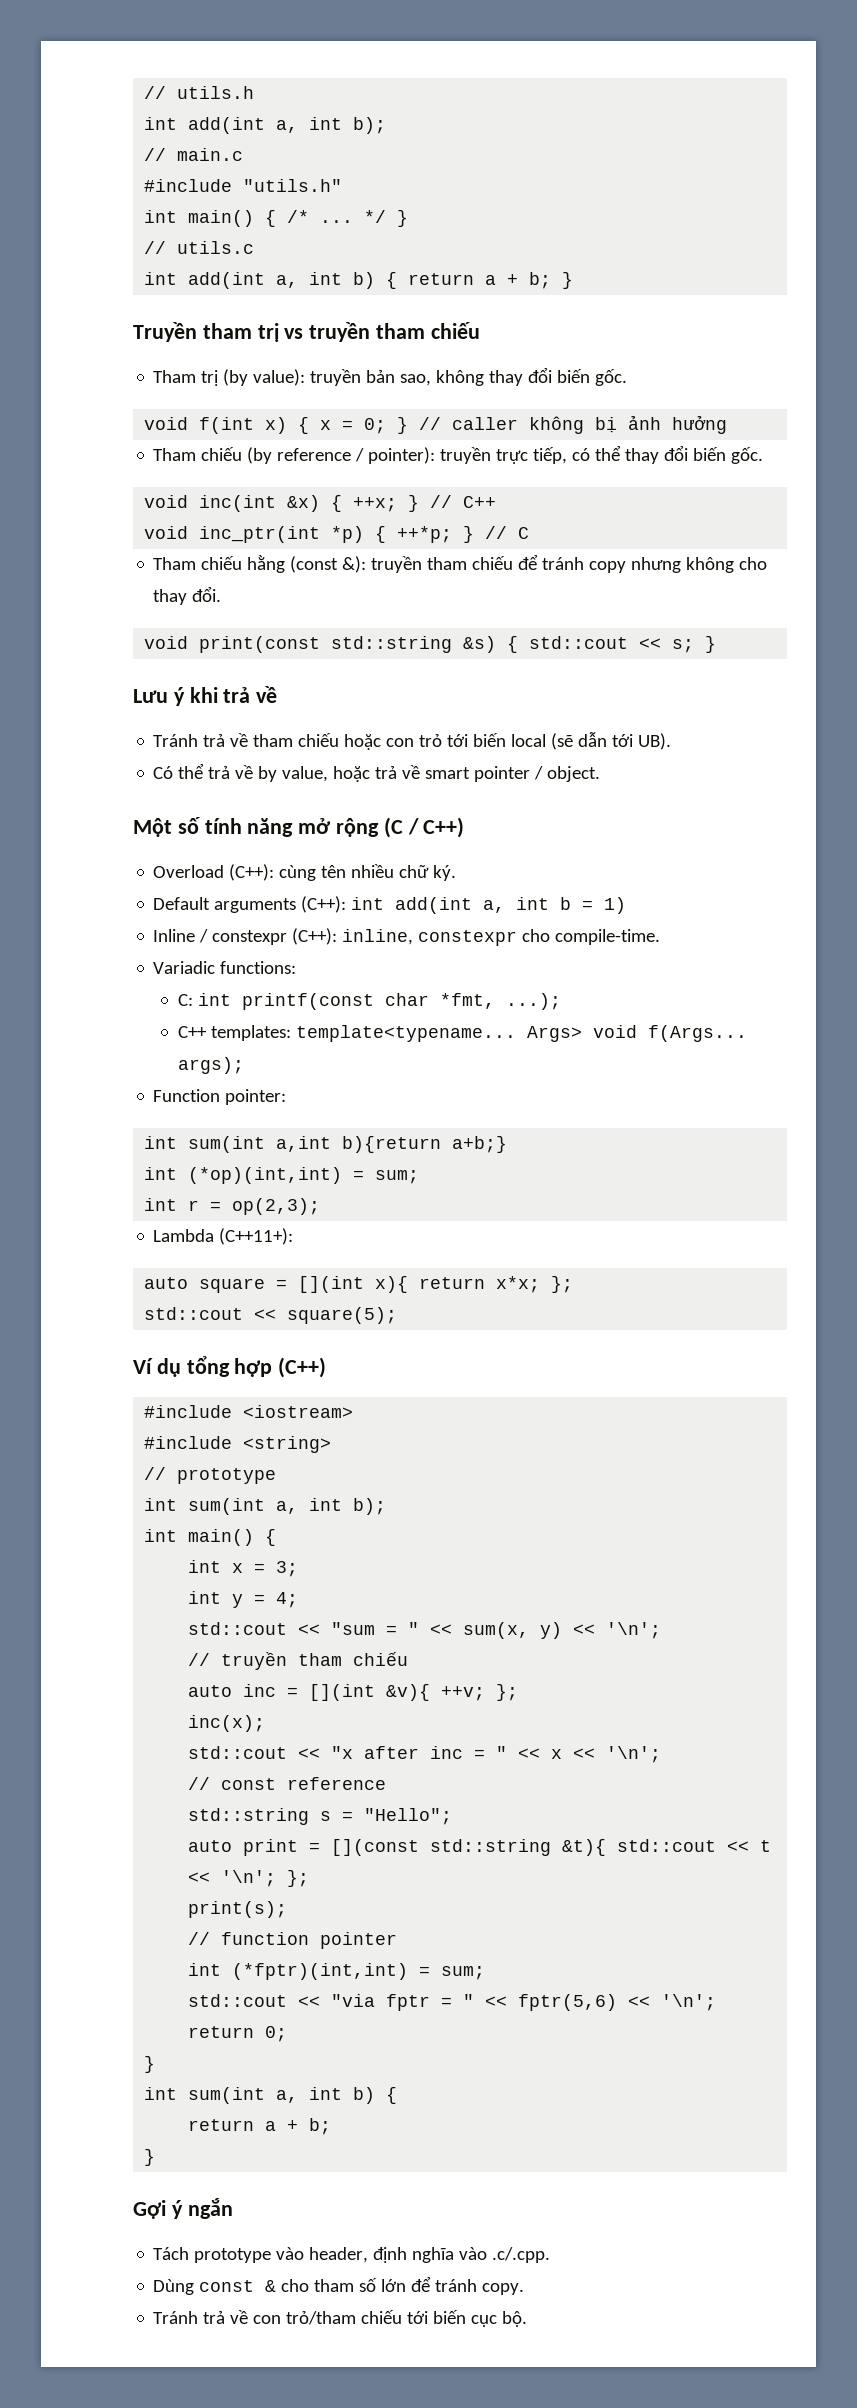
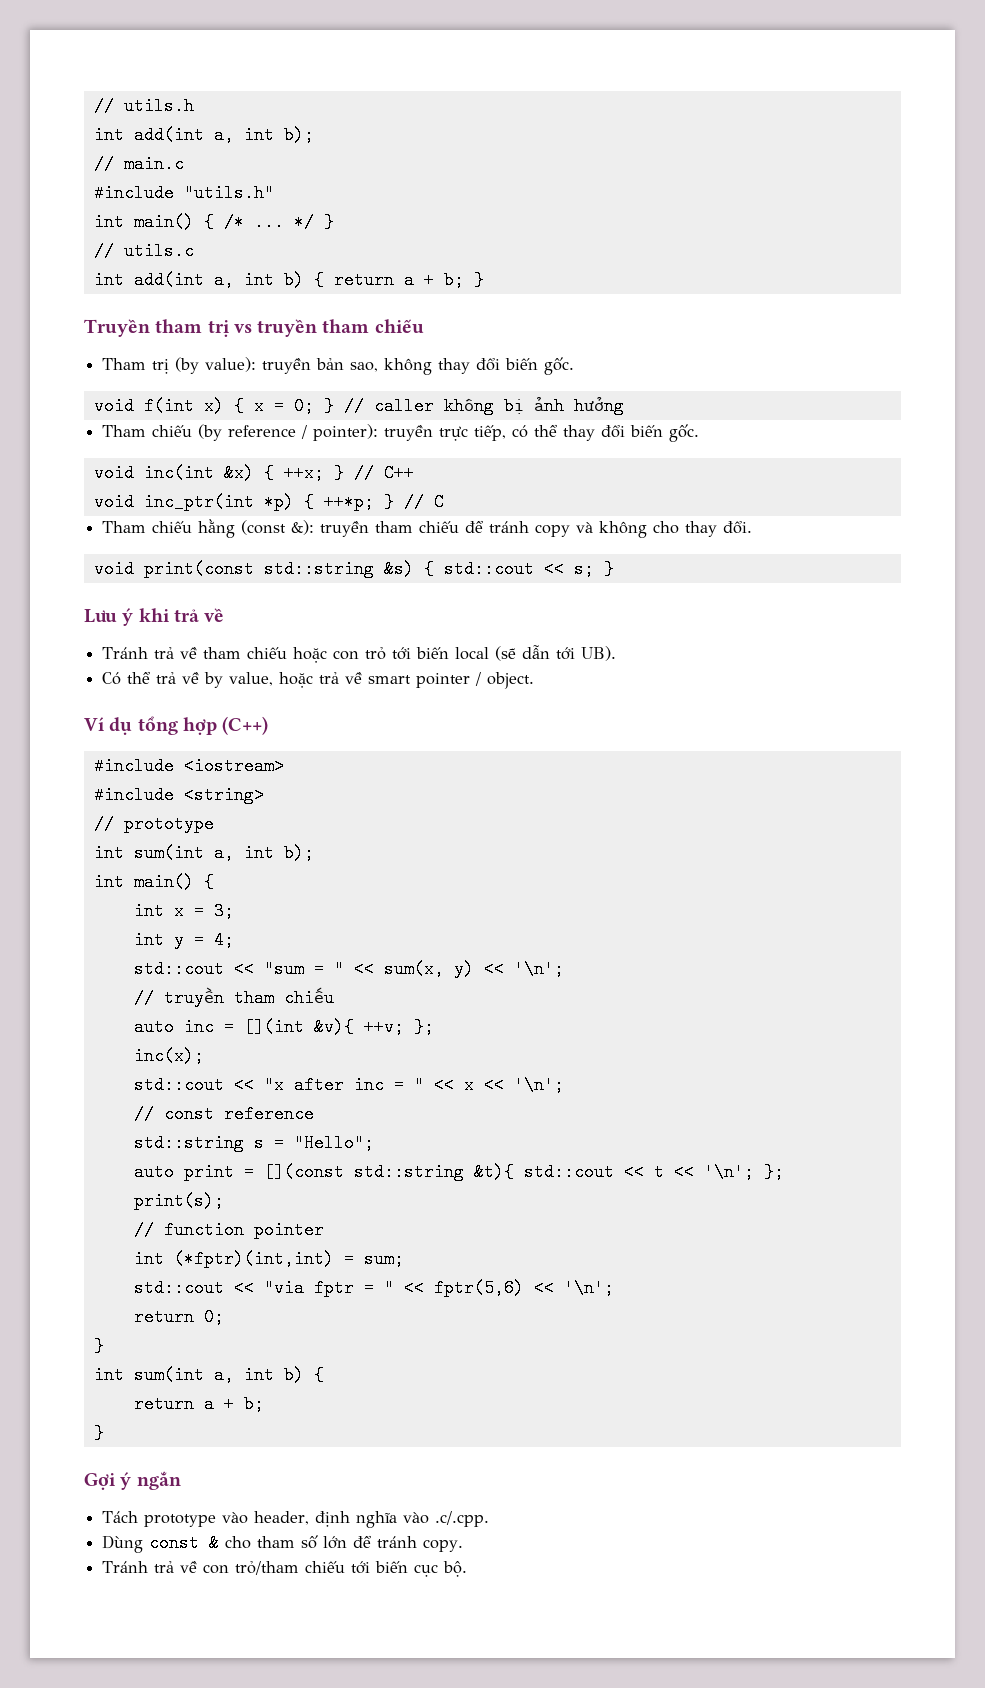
[631,557,682,573] nhưng -> [576,522,594,533] và
[133,817,465,838] [153,864,457,881] [153,896,627,914] [153,928,661,946] [153,961,297,974] [177,993,561,1010] [177,1025,747,1042] [177,1057,244,1074] [153,1089,287,1105] [144,1136,508,1153] [144,1167,420,1184] [144,1198,321,1215] [153,1228,294,1245] [144,1276,574,1293] [144,1307,398,1324] // Một số tính năng mở rộng (C / C++) // Overload (C++): cùng tên nhiều chữ ký. // Default arguments (C++): int add(int a, int b = 1) // Inline / constexpr (C++): inline, constexpr cho compile-time. // Variadic functions: // C: int printf(const char *fmt, ...); // C++ templates: template<typename... Args> void f(Args... args); // Function pointer: // int sum(int a,int b){return a+b;} // int (*op)(int,int) = sum; // int r = op(2,3); // Lambda (C++11+): // auto square = [](int x){ return x*x; }; // std::cout << square(5); -> (535, 680) none

